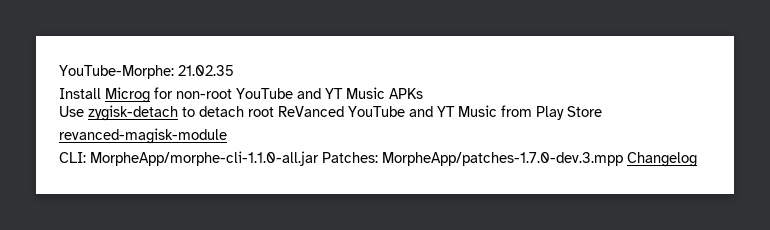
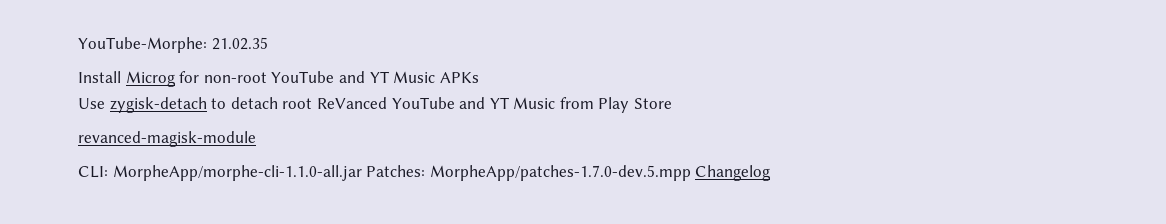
[382,152,623,166] MorpheApp/patches-1.7.0-dev.3.mpp -> [429,165,691,181] MorpheApp/patches-1.7.0-dev.5.mpp

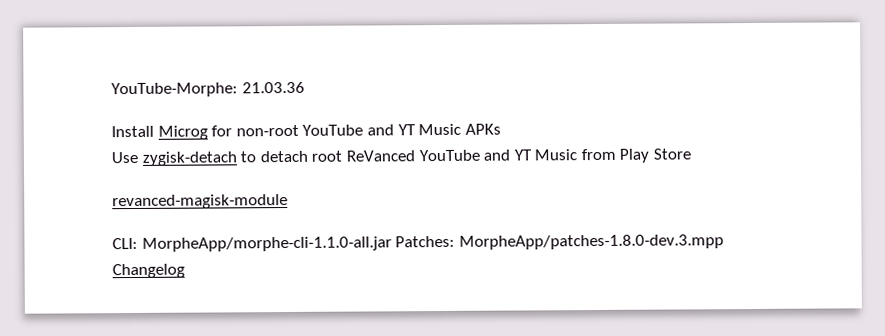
[211,37,268,50] 21.02.35 -> [241,81,305,94] 21.03.36
[429,165,691,181] MorpheApp/patches-1.7.0-dev.5.mpp -> [458,234,724,250] MorpheApp/patches-1.8.0-dev.3.mpp

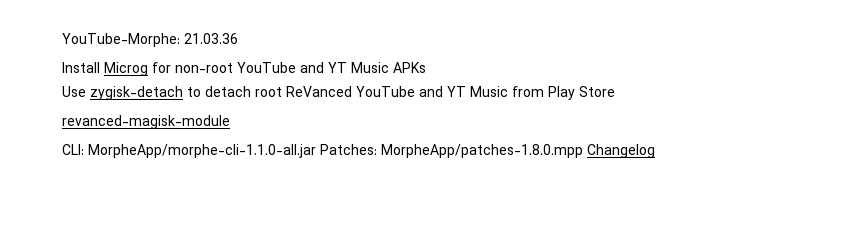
[458,234,724,250] MorpheApp/patches-1.8.0-dev.3.mpp -> [381,144,583,158] MorpheApp/patches-1.8.0.mpp

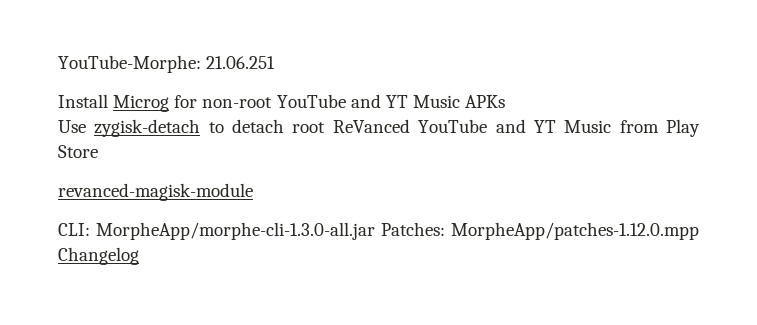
[184,33,238,44] 21.03.36 -> [206,56,276,69] 21.06.251
[88,144,583,158] MorpheApp/morphe-cli-1.1.0-all.jar Patches: MorpheApp/patches-1.8.0.mpp -> [96,222,699,240] MorpheApp/morphe-cli-1.3.0-all.jar Patches: MorpheApp/patches-1.12.0.mpp

